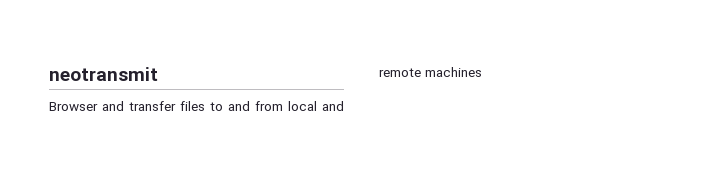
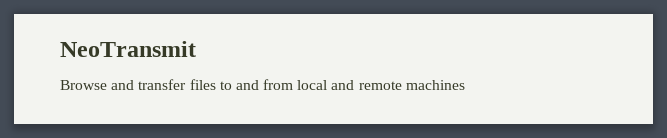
[49,67,158,81] [49,102,98,111] neotransmit // Browser -> [60,41,196,57] [60,80,107,90] NeoTransmit // Browse

